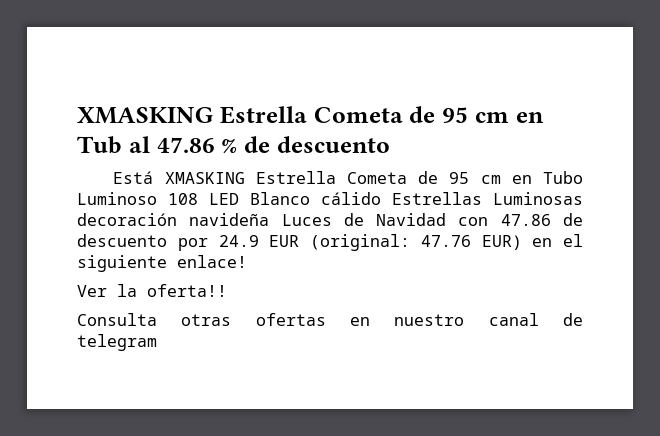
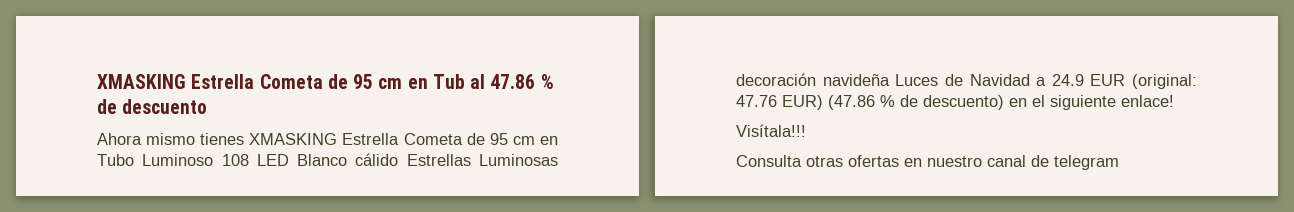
[113,171,154,184] Está -> [97,133,245,145] Ahora mismo tienes
[458,213,583,226] [77,234,208,251] con 47.86 de descuento por -> [1036,77,1047,86] a
(522, 242) none -> [828,95,1004,110] (47.86 % de descuento)
[77,284,227,297] Ver la oferta!! -> [736,124,806,137] Visítala!!!

